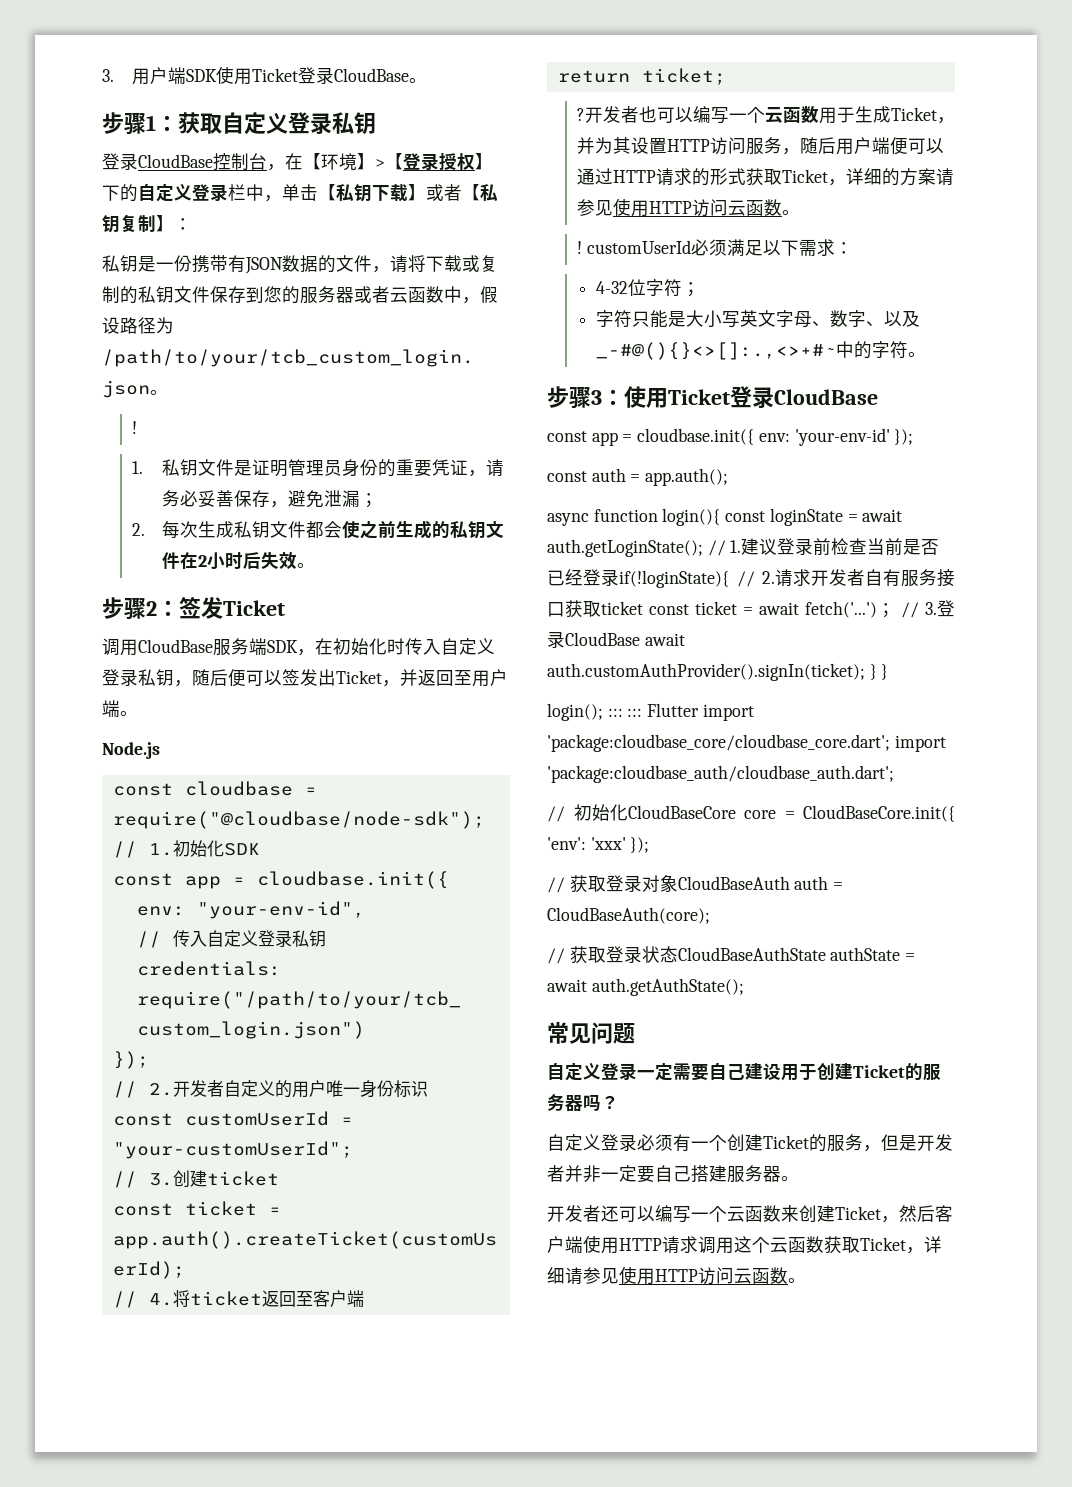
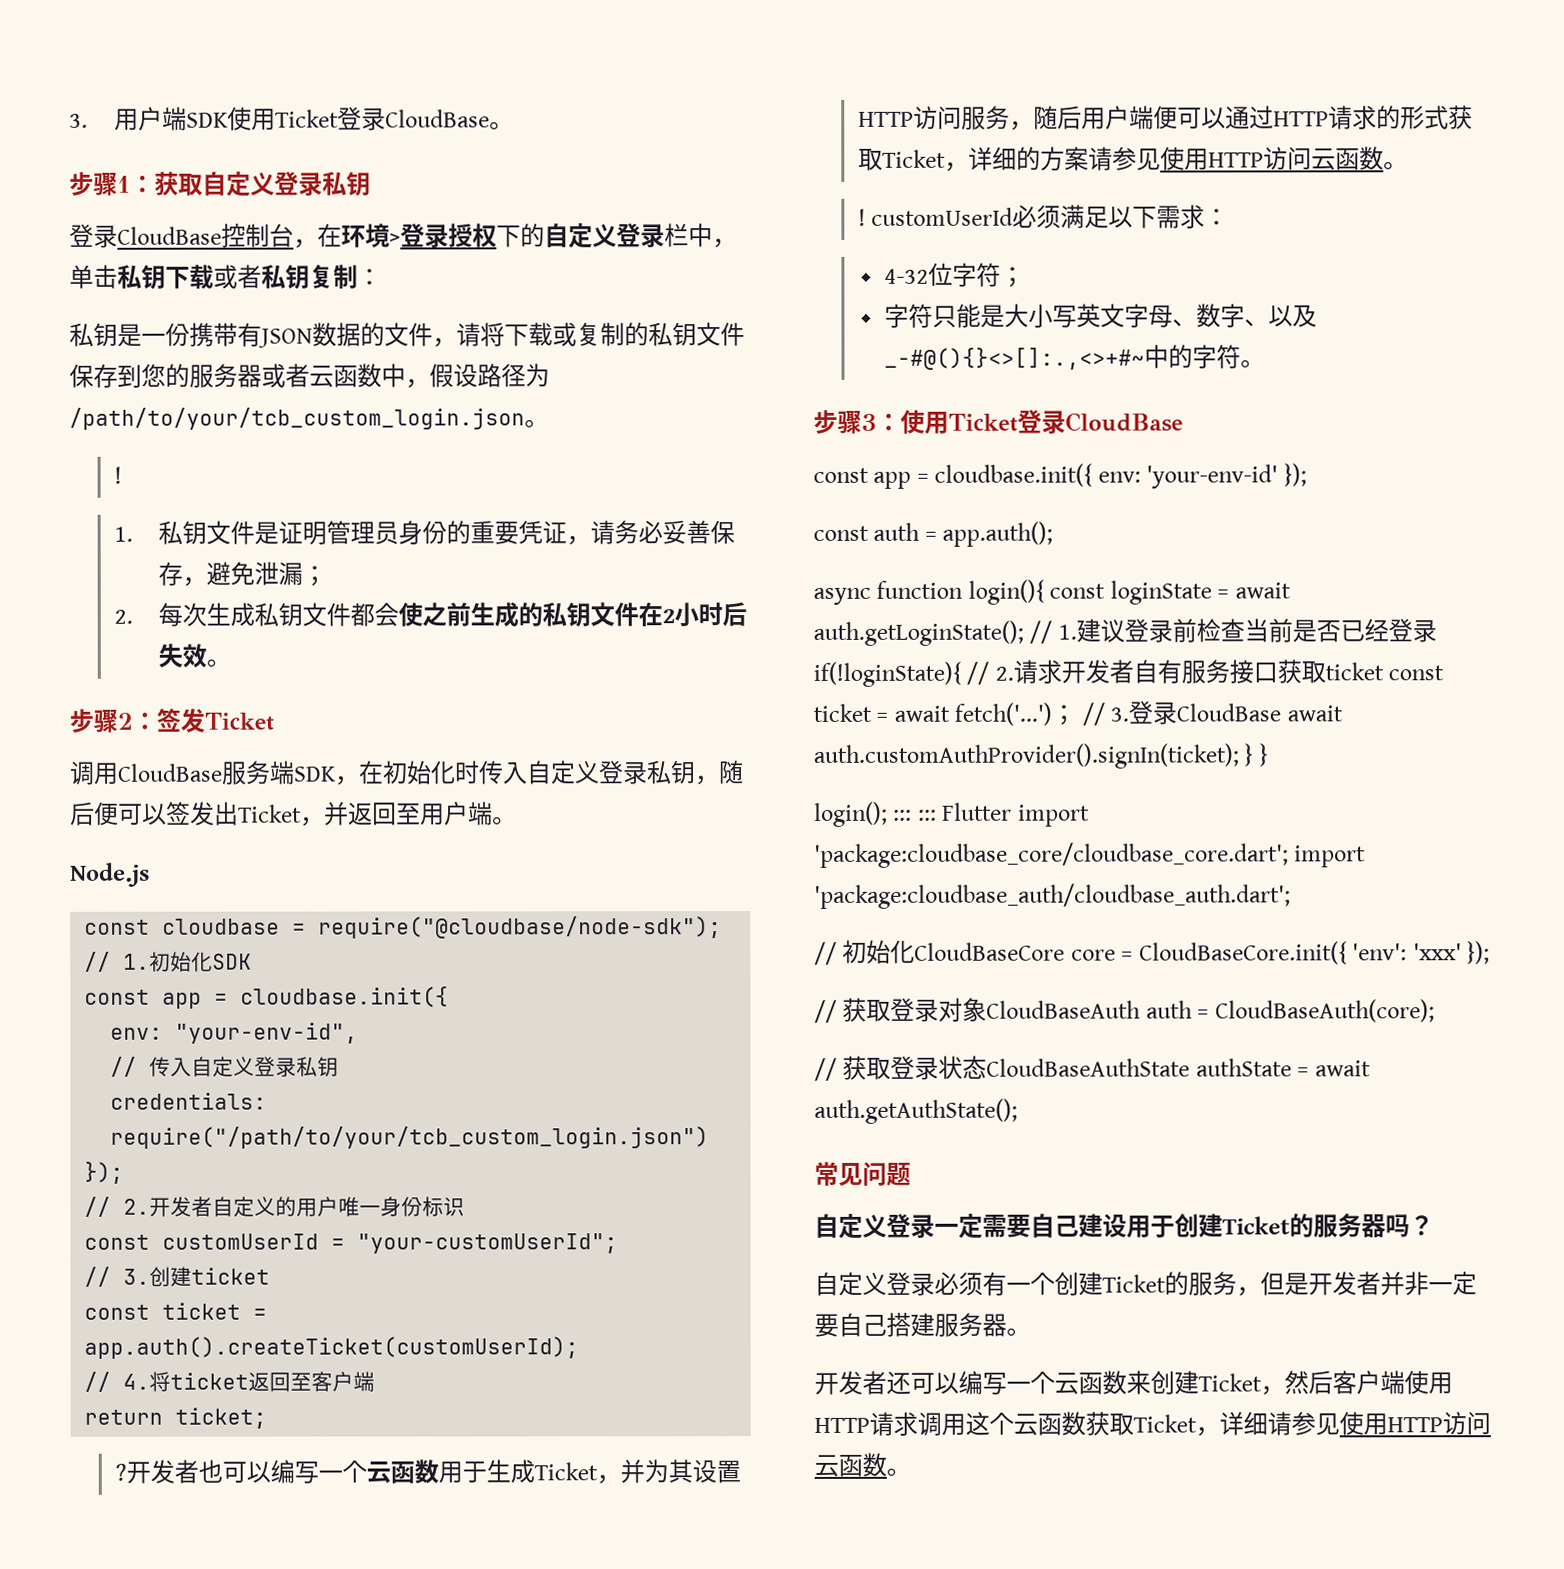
[303,153,403,171] 【环境】>【 -> [341,223,401,248] 环境>
[475,153,493,170] 】 -> (497, 235) none
[318,184,336,201] 【 -> (118, 276) none
[408,184,480,201] 】或者【 -> [213,264,262,289] 或者
[156,215,174,232] 】 -> (358, 276) none

